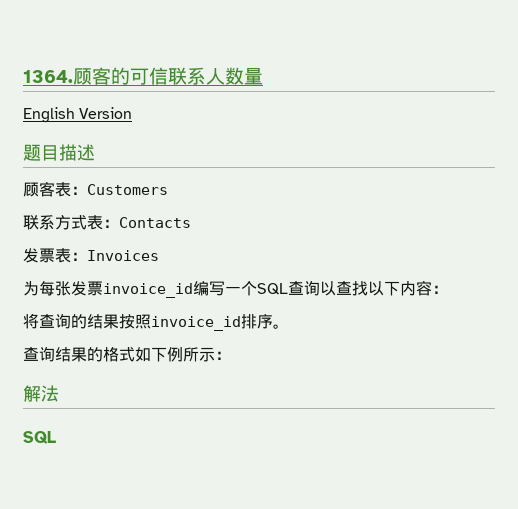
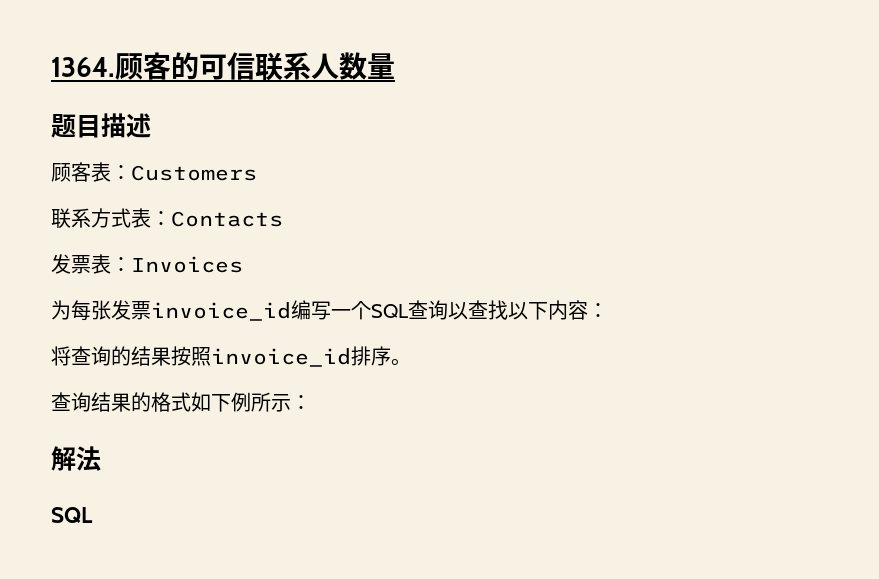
[23,107,133,123] // English Version -> (395, 66) none

